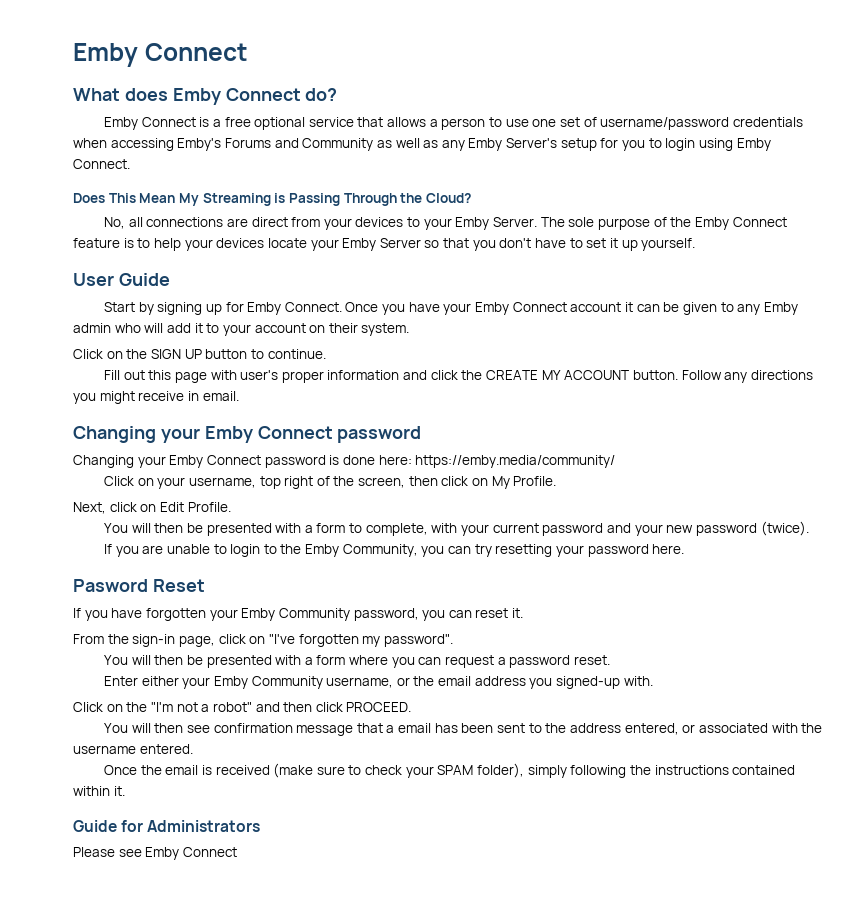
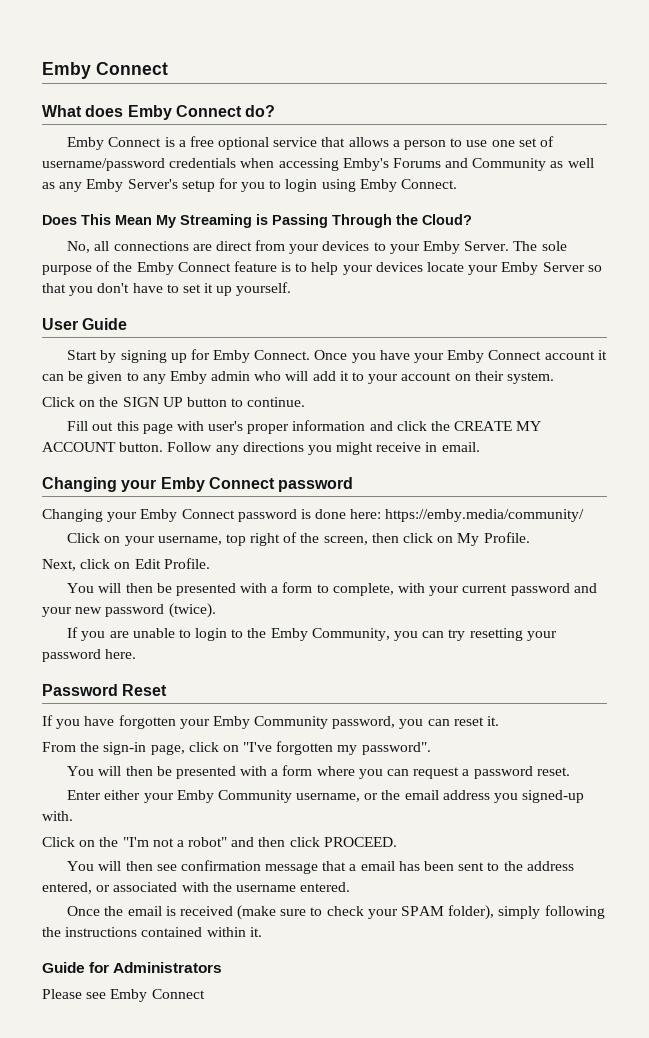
[73,579,148,592] Pasword -> [42,684,118,696] Password

